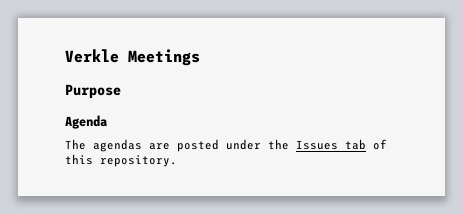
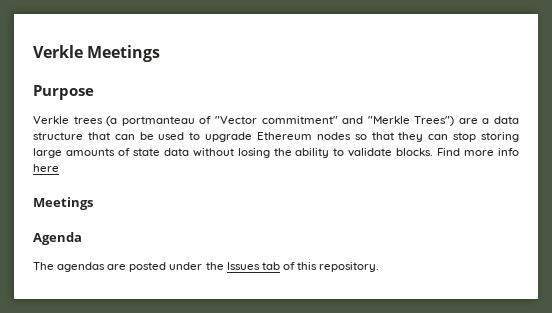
(121, 91) none -> [33,116,519,126] [33,132,519,142] [33,148,520,158] [33,164,59,172] [33,197,93,210] // Verkle trees (a portmanteau of "Vector commitment" and "Merkle Trees") are a data structure that can be used to upgrade Ethereum nodes so that they can stop storing large amounts of state data without losing the ability to validate blocks. Find more info here // Meetings

